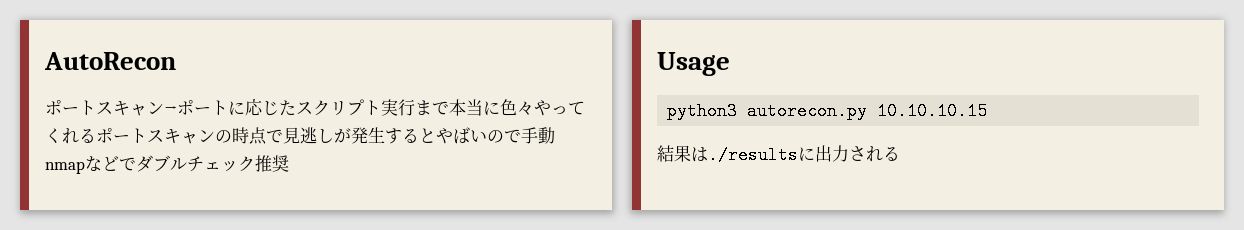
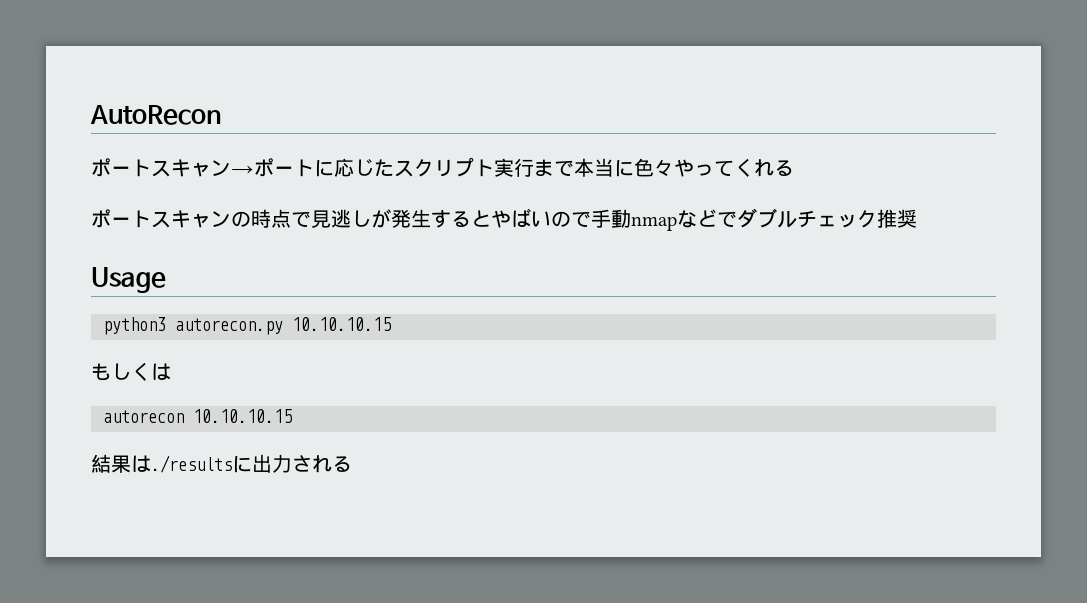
(96, 135) none -> (794, 168) //
(988, 111) none -> [91,362,171,381] [103,409,292,423] // もしくは // autorecon 10.10.10.15

